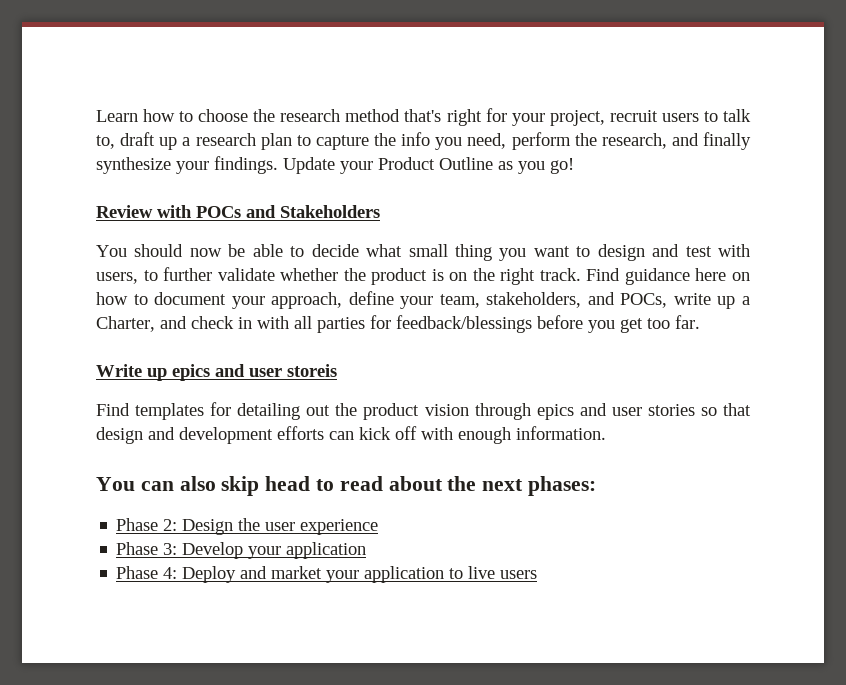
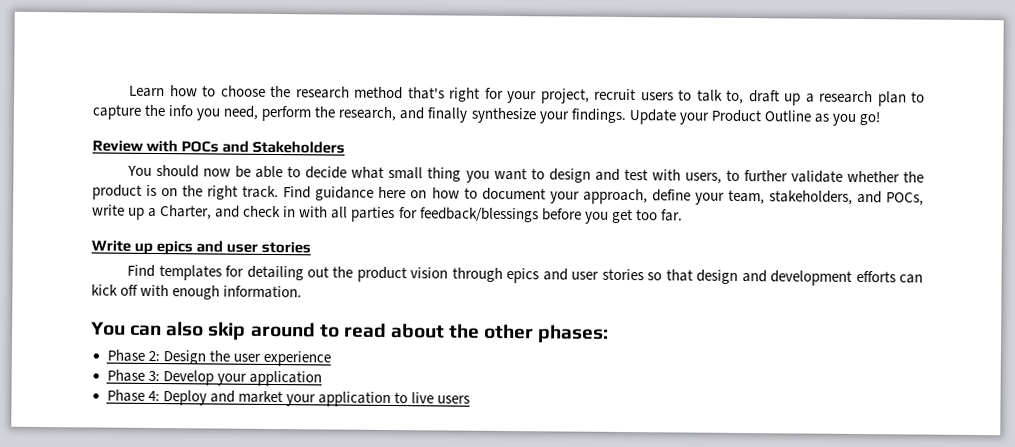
[287,364,337,377] storeis -> [261,241,312,254] stories
[265,476,311,491] head -> [250,321,316,338] around
[482,479,524,491] next -> [484,323,535,340] other

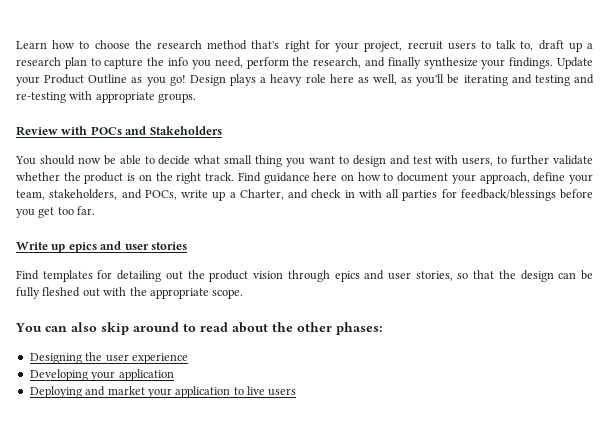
(880, 118) none -> [189,74,594,86] [16,91,197,103] Design plays a heavy role here as well, as you'll be iterating and testing and re-testing with appropriate groups.
[601,268,644,281] stories -> [415,271,453,281] stories,
[696,269,923,286] [91,284,303,300] design and development efforts can kick off with enough information. -> [498,270,593,282] [16,287,244,299] the design can be fully fleshed out with the appropriate scope.
[106,349,206,365] Phase 2: Design -> [29,353,82,364] Designing
[106,369,214,386] Phase 3: Develop -> [29,369,88,381] Developing
[106,389,207,406] Phase 4: Deploy -> [29,386,82,398] Deploying

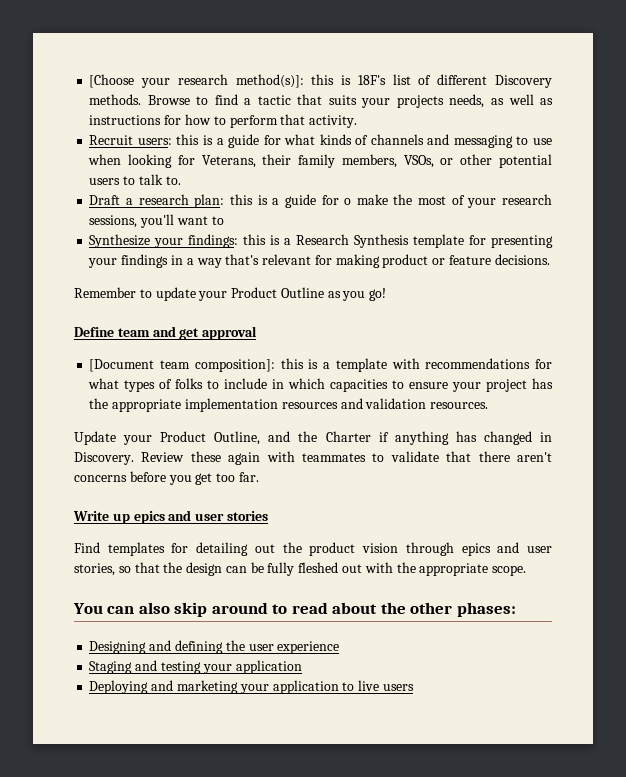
[16,40,594,52] [16,57,593,69] Learn how to choose the research method that's right for your project, recruit users to talk to, draft up a research plan to capture the info you need, perform the research, and finally synthesize your findings. Update -> [89,74,552,88] [89,94,553,108] [89,114,358,128] [89,134,552,148] [88,154,552,168] [89,174,181,185] [89,194,552,208] [89,214,224,228] [89,234,553,248] [88,254,550,268] [74,287,196,301] [Choose your research method(s)]: this is 18F's list of different Discovery methods. Browse to find a tactic that suits your projects needs, as well as instructions for how to perform that activity. // Recruit users: this is a guide for what kinds of channels and messaging to use when looking for Veterans, their family members, VSOs, or other potential users to talk to. // Draft a research plan: this is a guide for o make the most of your research sessions, you'll want to // Synthesize your findings: this is a Research Synthesis template for presenting your findings in a way that's relevant for making product or feature decisions. // Remember to update
[189,74,594,86] [16,91,197,103] [16,126,222,136] [15,155,593,167] [16,172,593,184] [16,189,556,201] Design plays a heavy role here as well, as you'll be iterating and testing and re-testing with appropriate groups. // Review with POCs and Stakeholders // You should now be able to decide what small thing you want to design and test with users, to further validate whether the product is on the right track. Find guidance here on how to document your approach, define your team, stakeholders, and POCs, write up a Charter, and check in with all parties for feedback/blessings -> [74,326,258,340] [89,358,553,372] [88,378,553,392] [89,398,489,412] [74,431,552,445] [74,451,552,465] [74,475,127,482] // Define team and get approval // [Document team composition]: this is a template with recommendations for what types of folks to include in which capacities to ensure your project has the appropriate implementation resources and validation resources. // Update your Product Outline, and the Charter if anything has changed in Discovery. Review these again with teammates to validate that there aren't concerns
(82, 358) none -> [149,640,223,654] and defining
[29,369,88,381] Developing -> [89,660,201,674] Staging and testing
[107,386,145,395] market -> [176,680,238,694] marketing

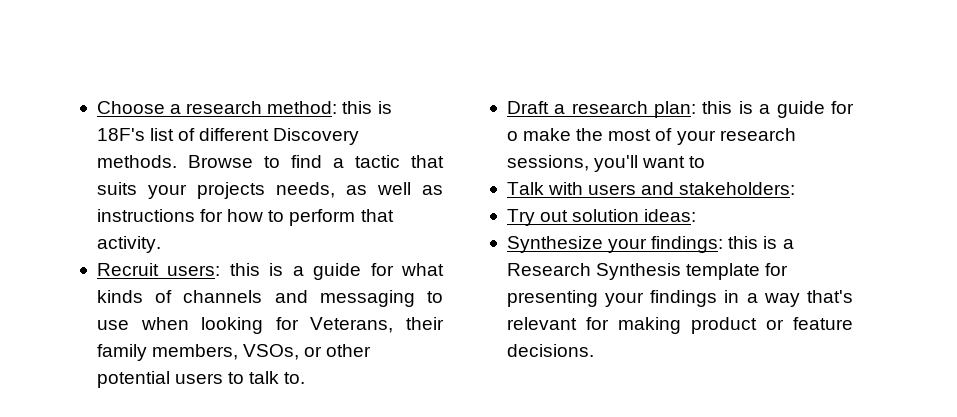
[89,74,304,88] [Choose your research method(s)]: -> [96,101,338,114] Choose a research method:
(224, 220) none -> [506,182,796,195] [506,209,697,226] // Talk with users and stakeholders: // Try out solution ideas:
[74,287,387,301] [74,326,258,340] [89,358,553,372] [88,378,553,392] [89,398,489,412] [74,431,552,445] [74,451,552,465] [74,471,259,485] [73,510,268,524] [74,542,552,556] [74,562,527,576] [73,602,516,617] [89,640,340,654] [89,660,302,674] [89,680,414,694] // Remember to update your Product Outline as you go! // Define team and get approval // [Document team composition]: this is a template with recommendations for what types of folks to include in which capacities to ensure your project has the appropriate implementation resources and validation resources. // Update your Product Outline, and the Charter if anything has changed in Discovery. Review these again with teammates to validate that there aren't concerns before you get too far. // Write up epics and user stories // Find templates for detailing out the product vision through epics and user stories, so that the design can be fully fleshed out with the appropriate scope. // You can also skip around to read about the other phases: // Designing and defining the user experience // Staging and testing your application // Deploying and marketing your application to live users -> (594, 350) none

